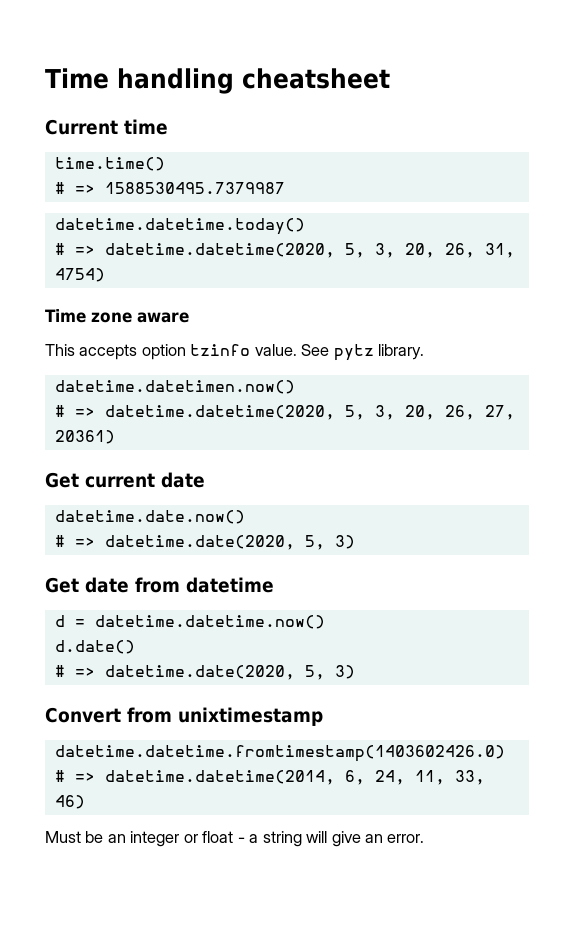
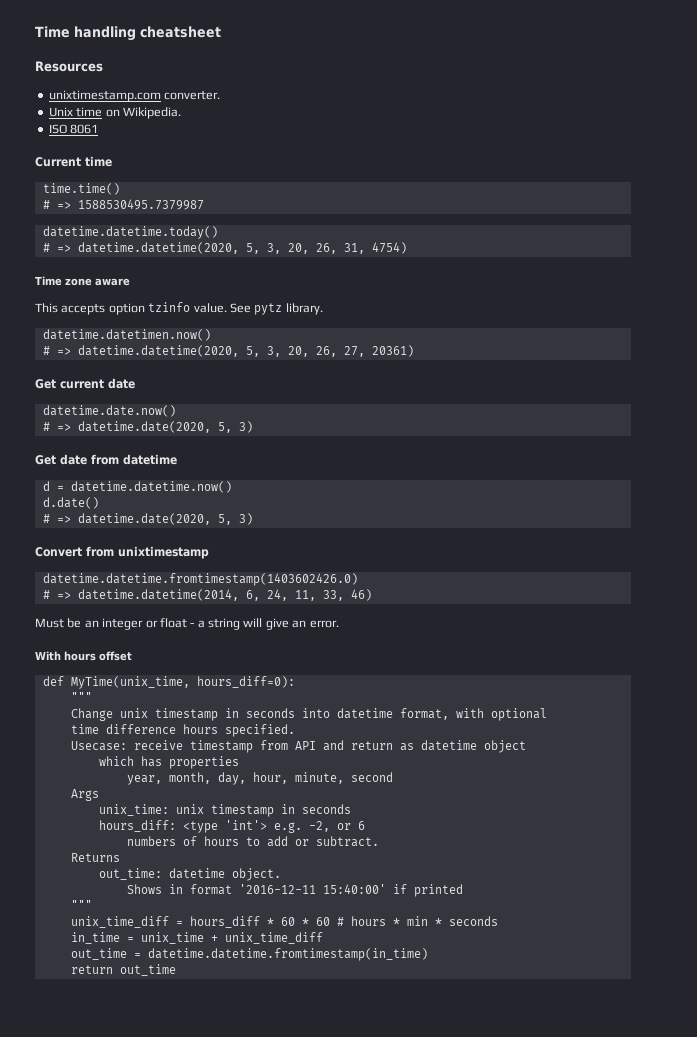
(390, 78) none -> [35,61,103,72] [48,90,221,102] [48,107,181,119] [48,124,99,134] // Resources // unixtimestamp.com converter. // Unix time on Wikipedia. // ISO 8061
(425, 838) none -> [35,651,132,661] [42,676,295,689] [70,692,92,702] [70,708,547,721] [70,724,295,737] [70,740,526,753] [98,756,239,769] [126,772,393,785] [70,789,99,801] [98,804,351,817] [98,820,365,833] [126,836,379,847] [70,853,120,862] [98,868,281,881] [126,884,463,897] [70,900,92,910] [70,916,498,928] [70,932,323,944] [70,948,428,961] [70,964,176,976] // With hours offset // def MyTime(unix_time, hours_diff=0): // """ // Change unix timestamp in seconds into datetime format, with optional // time difference hours specified. // Usecase: receive timestamp from API and return as datetime object // which has properties // year, month, day, hour, minute, second // Args // unix_time: unix timestamp in seconds // hours_diff: <type 'int'> e.g. -2, or 6 // numbers of hours to add or subtract. // Returns // out_time: datetime object. // Shows in format '2016-12-11 15:40:00' if printed // """ // unix_time_diff = hours_diff * 60 * 60 # hours * min * seconds // in_time = unix_time + unix_time_diff // out_time = datetime.datetime.fromtimestamp(in_time) // return out_time

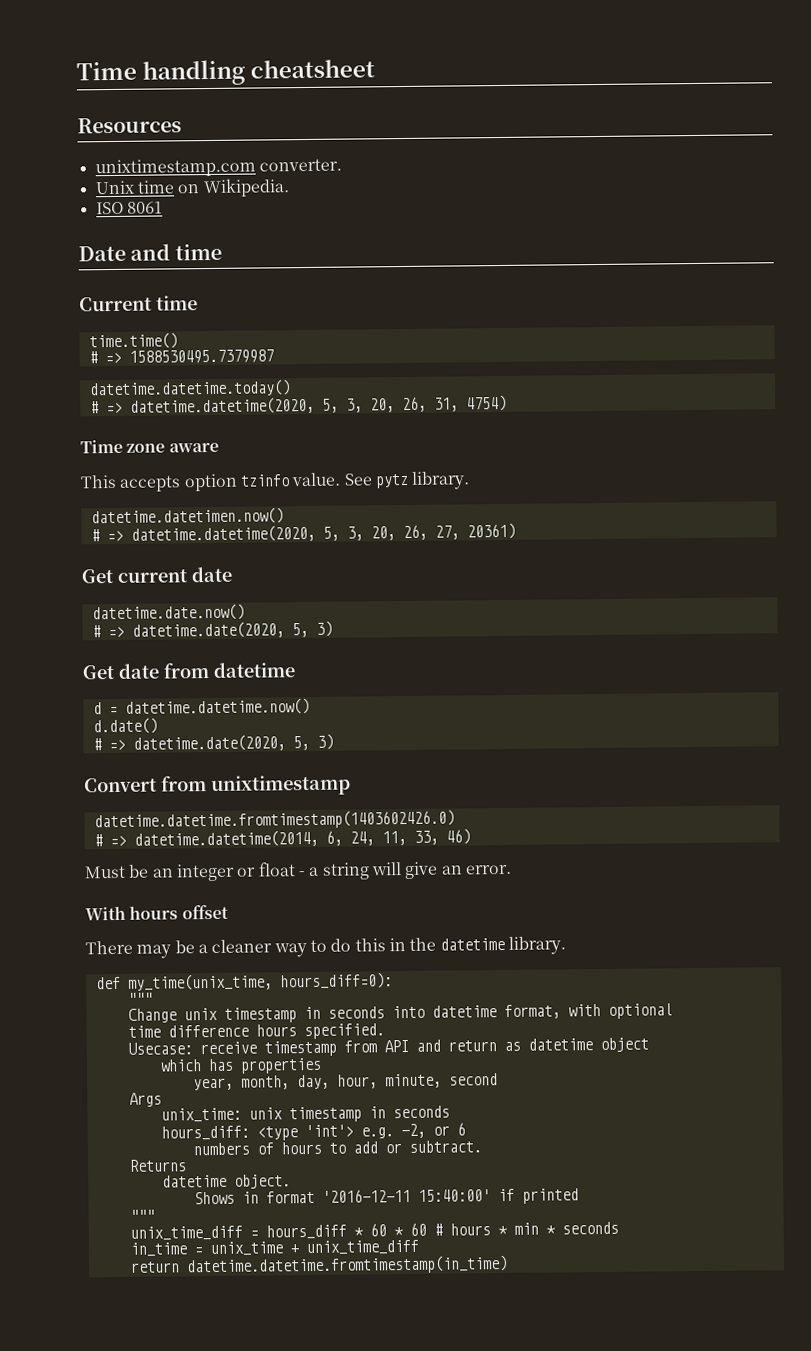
(99, 129) none -> [78,243,222,262] // Date and time
(132, 656) none -> [85,936,566,959] // There may be a cleaner way to do this in the datetime library.
[70,676,190,689] MyTime(unix_time, -> [127,973,273,991] my_time(unix_time,
[98,868,162,880] out_time: -> (187, 1165) none
[70,948,141,960] out_time = -> [130,1261,180,1273] return
[70,964,176,976] // return out_time -> (508, 1265) none

